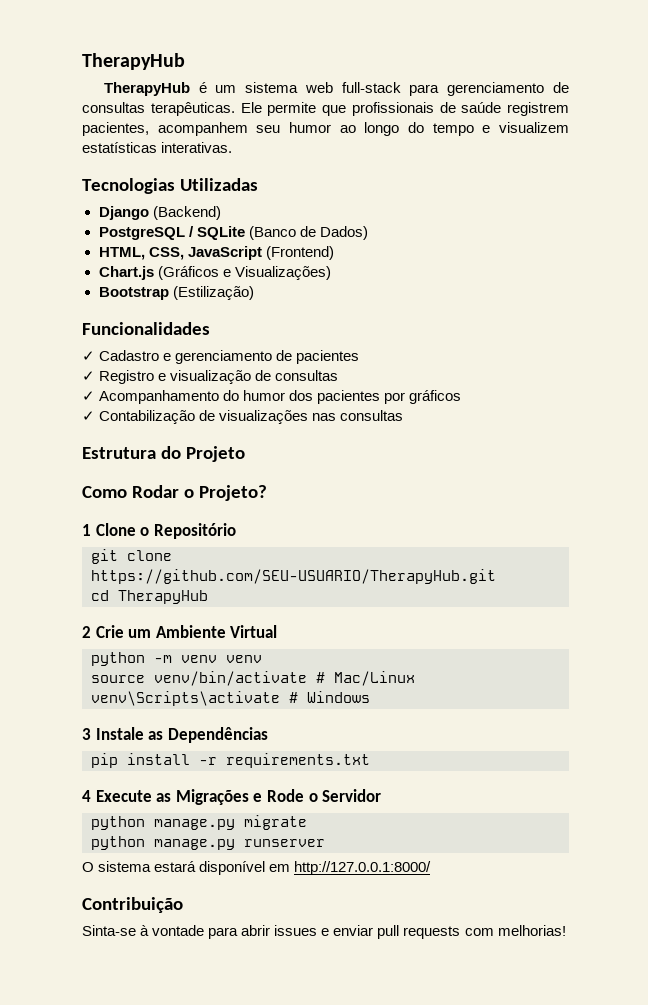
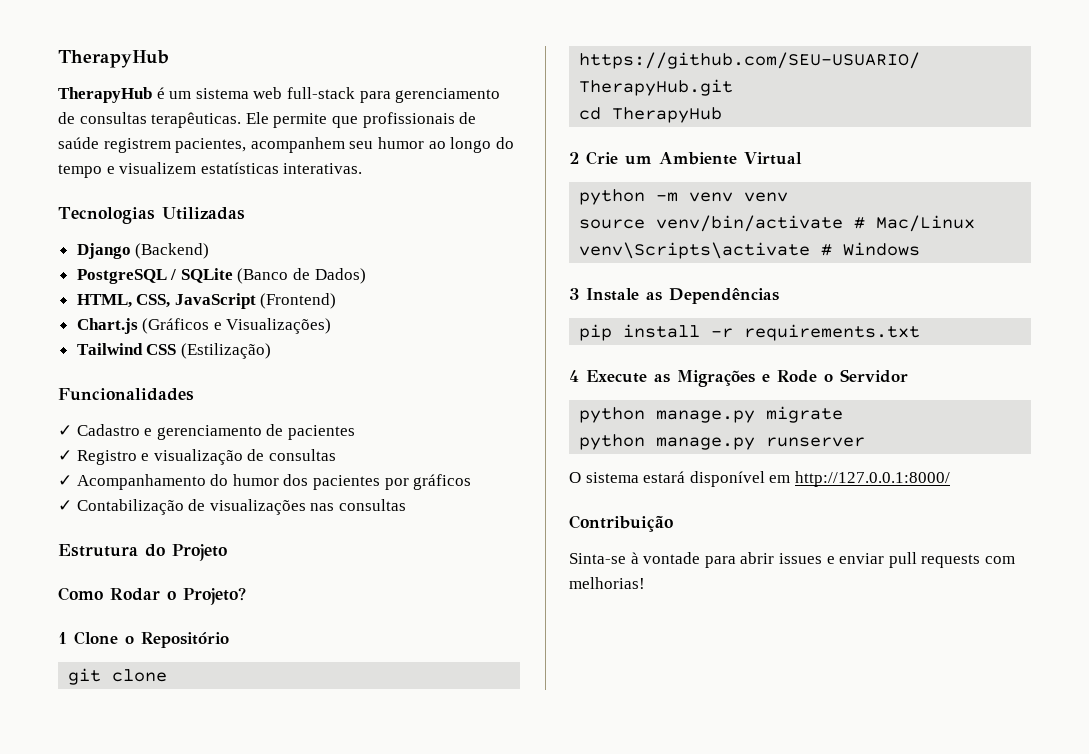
[98,287,169,300] Bootstrap -> [76,343,177,355] Tailwind CSS

